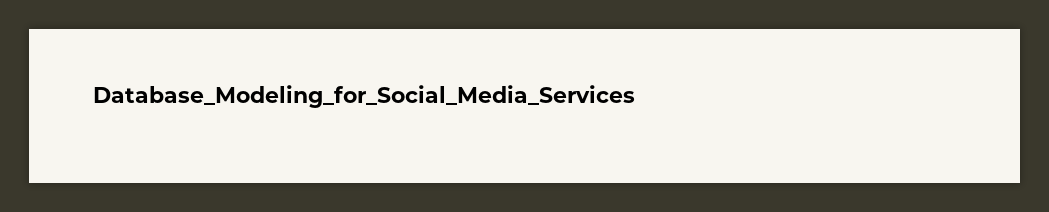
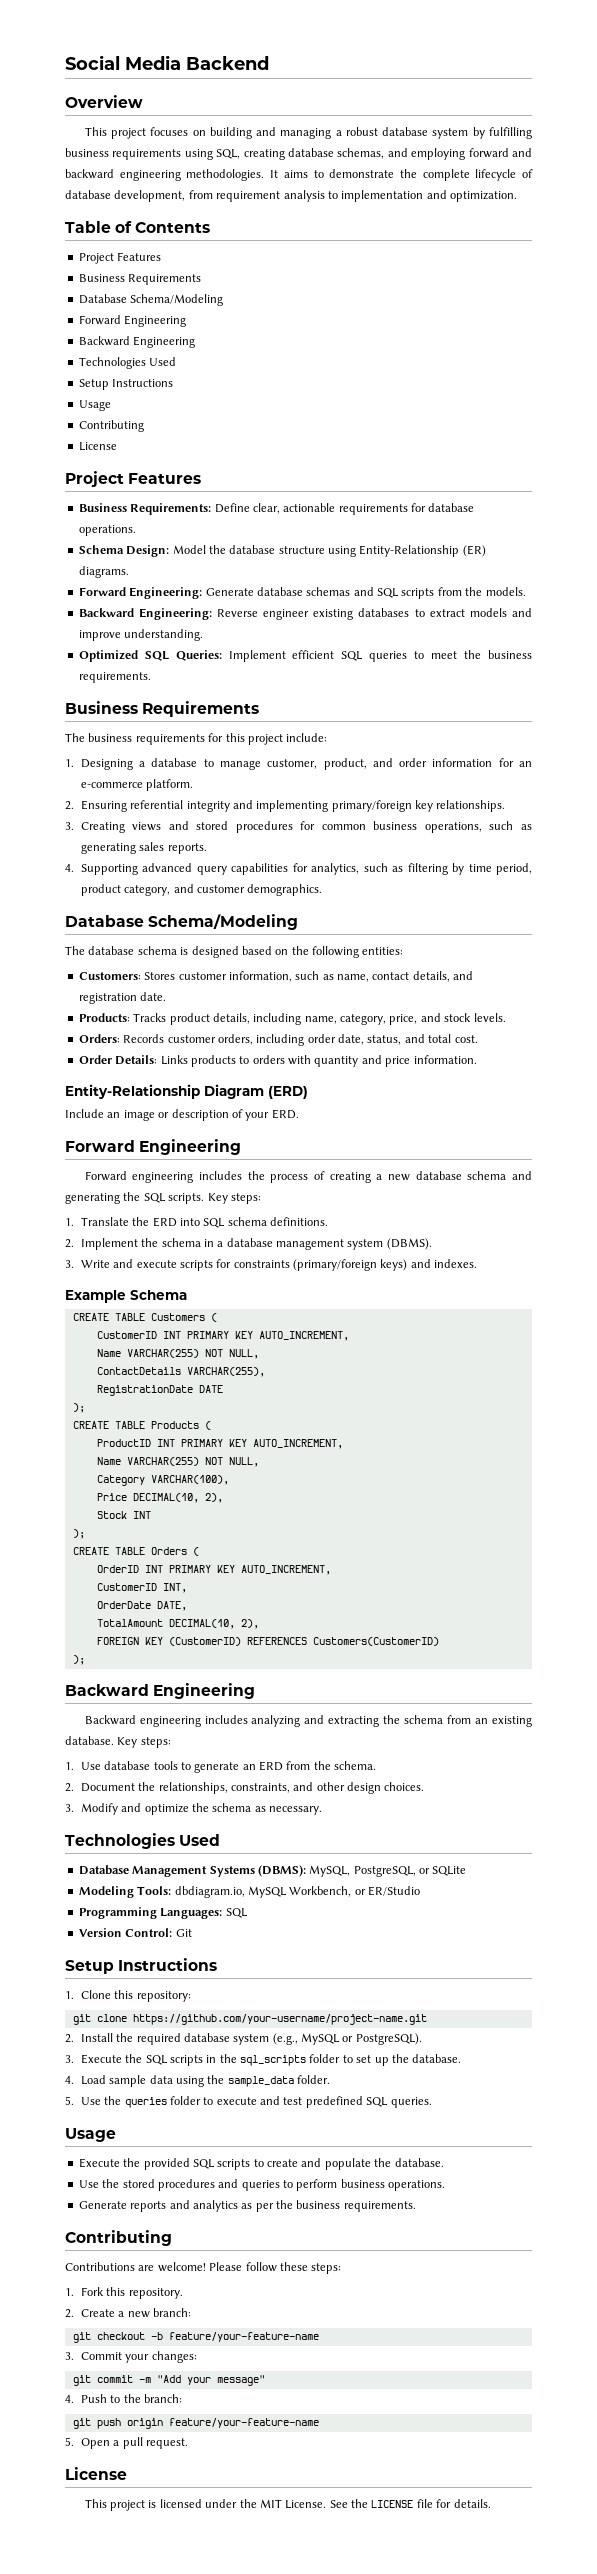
[93,85,635,108] Database_Modeling_for_Social_Media_Services -> [65,55,269,70] [65,95,143,108] [84,127,533,139] [65,148,532,160] [65,169,533,181] [65,190,517,202] [65,221,211,233] [78,252,162,264] [78,274,202,285] [78,294,224,306] [78,315,187,327] [78,336,196,348] [78,357,177,369] [78,379,174,390] [78,400,111,411] [78,420,144,432] [78,442,117,451] [65,471,202,487] [78,503,475,515] [78,525,136,536] [78,545,486,557] [78,566,129,578] [78,587,526,599] [78,608,533,620] [78,629,204,641] [78,650,533,662] [78,672,151,683] [65,701,260,717] [65,733,328,745] [65,758,532,770] [80,779,194,791] [65,800,506,812] [65,821,532,833] [80,842,207,854] [65,863,532,875] [80,884,323,896] [65,914,299,930] [65,946,404,958] [78,971,474,982] [78,992,167,1004] [78,1013,506,1025] [78,1034,478,1046] [78,1055,477,1067] [65,1084,308,1099] [65,1109,299,1121] [65,1139,242,1155] [84,1171,532,1183] [65,1192,261,1204] [65,1217,329,1228] [65,1238,432,1250] [65,1259,478,1271] [65,1290,187,1303] [72,1313,217,1322] [96,1331,349,1341] [96,1349,259,1359] [96,1367,265,1377] [96,1385,223,1396] [72,1403,85,1413] [72,1421,211,1430] [96,1439,343,1449] [96,1457,259,1467] [96,1475,229,1486] [96,1493,223,1503] [96,1511,151,1519] [72,1529,85,1539] [72,1547,199,1556] [96,1565,331,1575] [96,1583,187,1593] [96,1601,187,1611] [96,1619,259,1629] [96,1637,439,1646] [72,1655,85,1665] [65,1683,256,1699] [84,1715,533,1727] [65,1736,171,1748] [65,1761,377,1773] [65,1782,425,1794] [65,1803,323,1815] [65,1833,221,1849] [78,1865,467,1877] [78,1886,420,1898] [78,1907,248,1919] [78,1928,192,1937] [65,1958,218,1974] [65,1990,191,2002] [72,2014,427,2025] [65,2033,422,2045] [65,2054,462,2066] [65,2075,331,2087] [65,2096,432,2108] [65,2128,116,2142] [78,2158,444,2170] [78,2179,446,2191] [78,2200,416,2212] [65,2230,172,2246] [65,2262,342,2274] [65,2287,183,2299] [65,2308,191,2318] [72,2332,319,2343] [65,2351,197,2363] [72,2375,265,2386] [65,2394,182,2403] [72,2418,319,2429] [65,2437,188,2449] [65,2467,127,2480] [84,2499,491,2511] Social Media Backend // Overview // This project focuses on building and managing a robust database system by fulfilling business requirements using SQL, creating database schemas, and employing forward and backward engineering methodologies. It aims to demonstrate the complete lifecycle of database development, from requirement analysis to implementation and optimization. // Table of Contents // Project Features // Business Requirements // Database Schema/Modeling // Forward Engineering // Backward Engineering // Technologies Used // Setup Instructions // Usage // Contributing // License // Project Features // Business Requirements: Define clear, actionable requirements for database operations. // Schema Design: Model the database structure using Entity-Relationship (ER) diagrams. // Forward Engineering: Generate database schemas and SQL scripts from the models. // Backward Engineering: Reverse engineer existing databases to extract models and improve understanding. // Optimized SQL Queries: Implement efficient SQL queries to meet the business requirements. // Business Requirements // The business requirements for this project include: // 1. Designing a database to manage customer, product, and order information for an e-commerce platform. // 2. Ensuring referential integrity and implementing primary/foreign key relationships. // 3. Creating views and stored procedures for common business operations, such as generating sales reports. // 4. Supporting advanced query capabilities for analytics, such as filtering by time period, product category, and customer demographics. // Database Schema/Modeling // The database schema is designed based on the following entities: // Customers: Stores customer information, such as name, contact details, and registration date. // Products: Tracks product details, including name, category, price, and stock levels. // Orders: Records customer orders, including order date, status, and total cost. // Order Details: Links products to orders with quantity and price information. // Entity-Relationship Diagram (ERD) // Include an image or description of your ERD. // Forward Engineering // Forward engineering includes the process of creating a new database schema and generating the SQL scripts. Key steps: // 1. Translate the ERD into SQL schema definitions. // 2. Implement the schema in a database management system (DBMS). // 3. Write and execute scripts for constraints (primary/foreign keys) and indexes. // Example Schema // CREATE TABLE Customers ( // CustomerID INT PRIMARY KEY AUTO_INCREMENT, // Name VARCHAR(255) NOT NULL, // ContactDetails VARCHAR(255), // RegistrationDate DATE // ); // CREATE TABLE Products ( // ProductID INT PRIMARY KEY AUTO_INCREMENT, // Name VARCHAR(255) NOT NULL, // Category VARCHAR(100), // Price DECIMAL(10, 2), // Stock INT // ); // CREATE TABLE Orders ( // OrderID INT PRIMARY KEY AUTO_INCREMENT, // CustomerID INT, // OrderDate DATE, // TotalAmount DECIMAL(10, 2), // FOREIGN KEY (CustomerID) REFERENCES Customers(CustomerID) // ); // Backward Engineering // Backward engineering includes analyzing and extracting the schema from an existing database. Key steps: // 1. Use database tools to generate an ERD from the schema. // 2. Document the relationships, constraints, and other design choices. // 3. Modify and optimize the schema as necessary. // Technologies Used // Database Management Systems (DBMS): MySQL, PostgreSQL, or SQLite // Modeling Tools: dbdiagram.io, MySQL Workbench, or ER/Studio // Programming Languages: SQL // Version Control: Git // Setup Instructions // 1. Clone this repository: // git clone https://github.com/your-username/project-name.git // 2. Install the required database system (e.g., MySQL or PostgreSQL). // 3. Execute the SQL scripts in the sql_scripts folder to set up the database. // 4. Load sample data using the sample_data folder. // 5. Use the queries folder to execute and test predefined SQL queries. // Usage // Execute the provided SQL scripts to create and populate the database. // Use the stored procedures and queries to perform business operations. // Generate reports and analytics as per the business requirements. // Contributing // Contributions are welcome! Please follow these steps: // 1. Fork this repository. // 2. Create a new branch: // git checkout -b feature/your-feature-name // 3. Commit your changes: // git commit -m "Add your message" // 4. Push to the branch: // git push origin feature/your-feature-name // 5. Open a pull request. // License // This project is licensed under the MIT License. See the LICENSE file for details.

